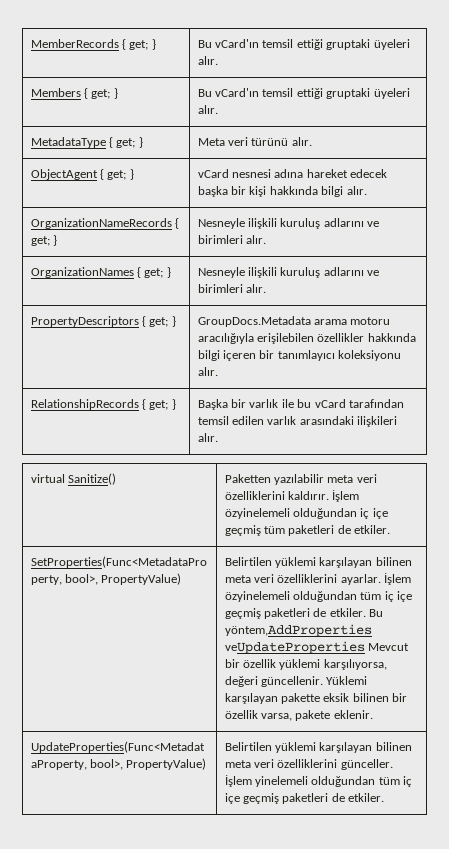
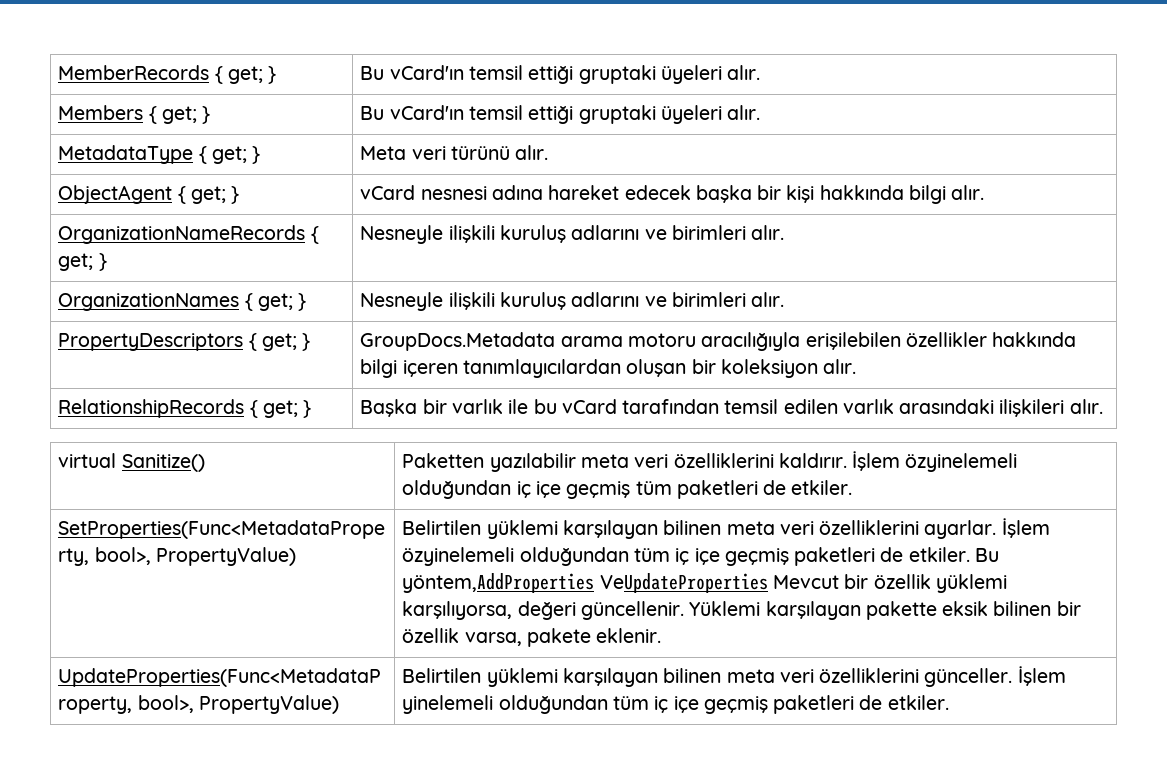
[259,350,402,361] bir tanımlayıcı koleksiyonu -> [462,359,818,378] tanımlayıcılardan oluşan bir koleksiyon
[224,641,365,654] veUpdateProperties -> [599,573,768,593] VeUpdateProperties

